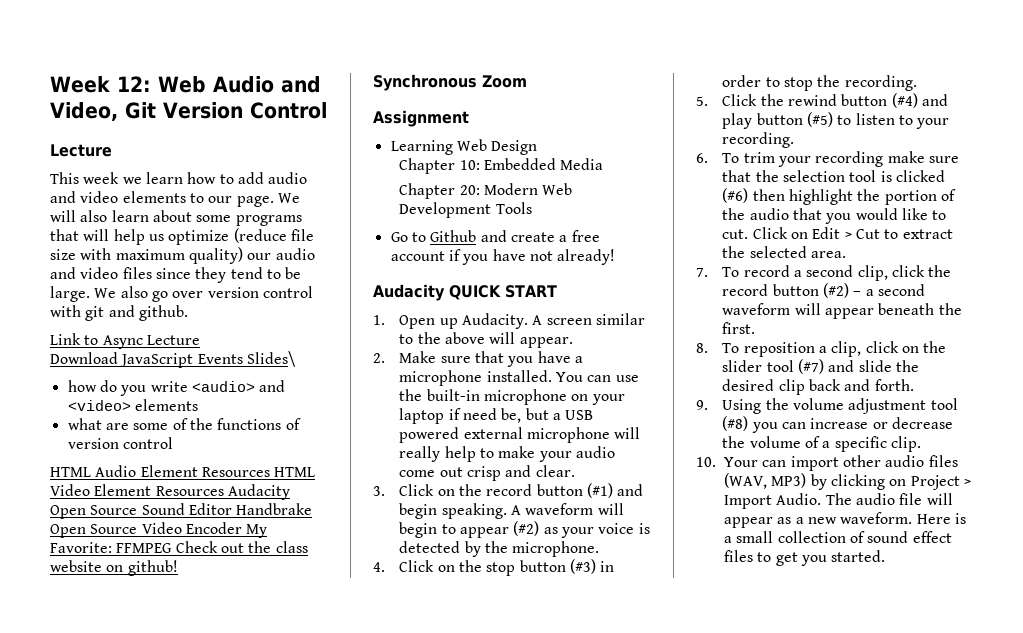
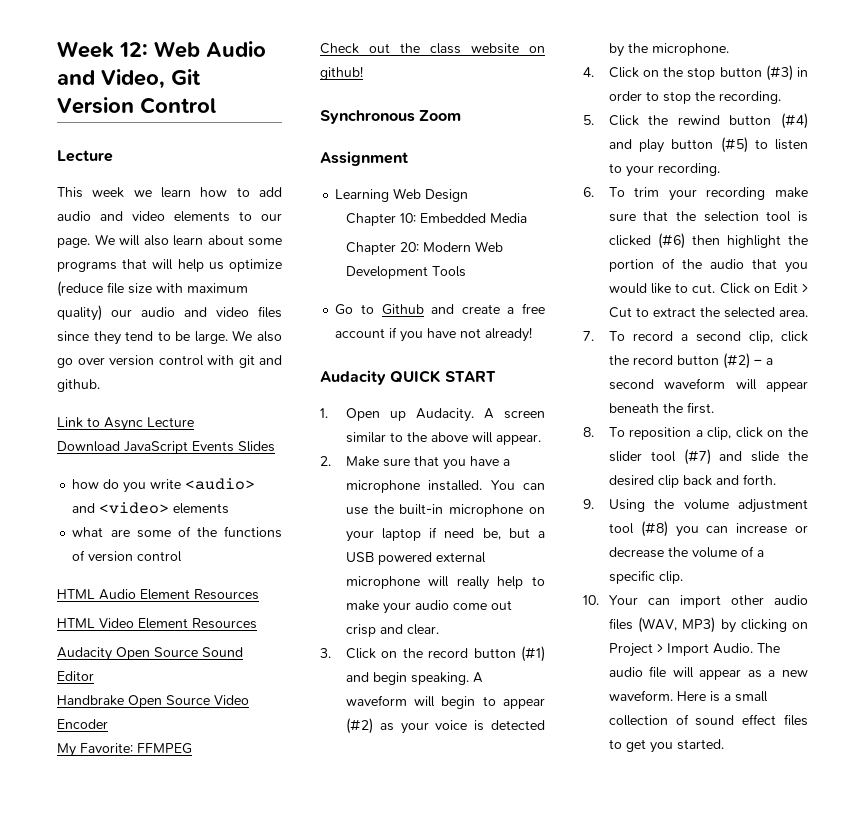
[246,351,296,367] Slides\ -> [238,441,275,452] Slides
(270, 472) none -> (259, 594) //
(224, 491) none -> (257, 623) //
(232, 509) none -> (94, 676) //
(242, 528) none -> (108, 724) //
(173, 548) none -> (192, 748) //

